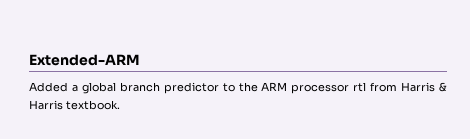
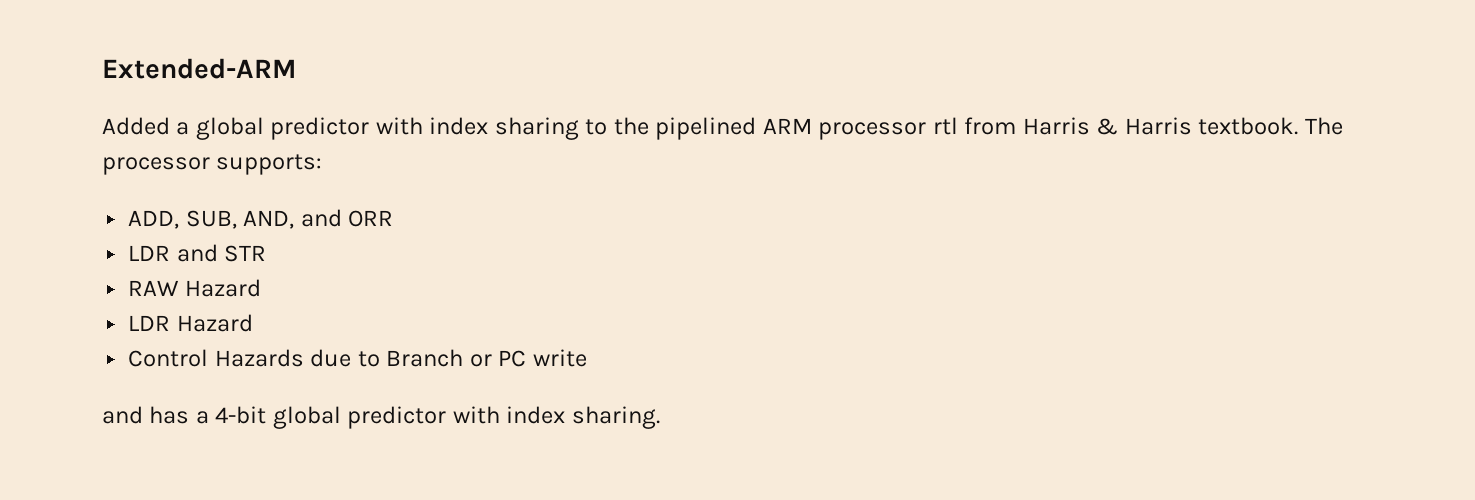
[119,82,219,94] branch predictor -> [270,117,579,140] predictor with index sharing
(258, 87) none -> [655,117,757,140] pipelined
(120, 105) none -> [1304,117,1343,135] [102,154,323,175] [128,209,394,229] [128,244,267,262] [128,279,261,297] [128,314,253,332] [128,349,587,367] [102,406,660,429] The processor supports: // ADD, SUB, AND, and ORR // LDR and STR // RAW Hazard // LDR Hazard // Control Hazards due to Branch or PC write // and has a 4-bit global predictor with index sharing.

